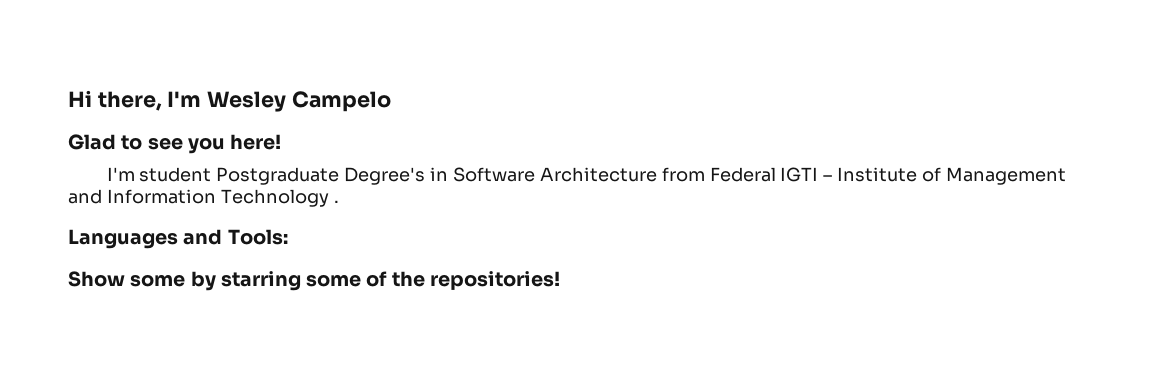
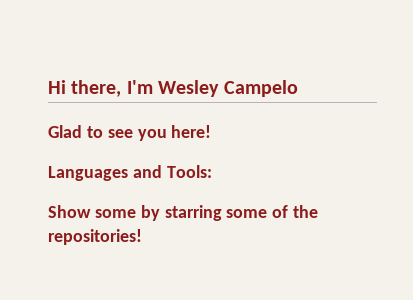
[106,167,1066,185] [68,189,339,207] // I'm student Postgraduate Degree's in Software Architecture from Federal IGTI – Institute of Management and Information Technology . -> (212, 131) none

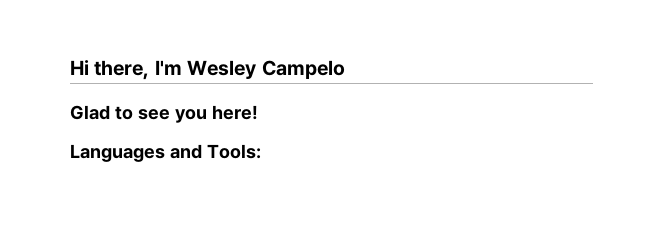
[48,205,319,221] [48,229,142,245] // Show some by starring some of the repositories! -> (261, 151) none

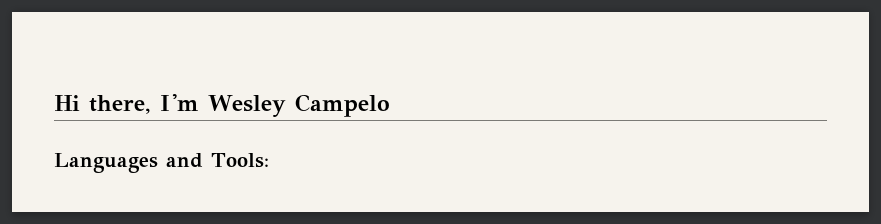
[70,105,258,123] // Glad to see you here! -> (390, 105) none

